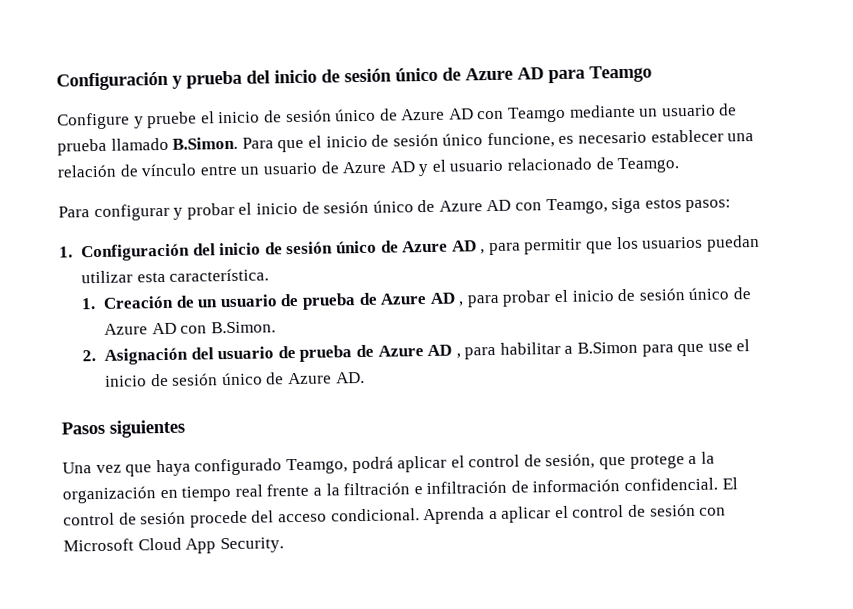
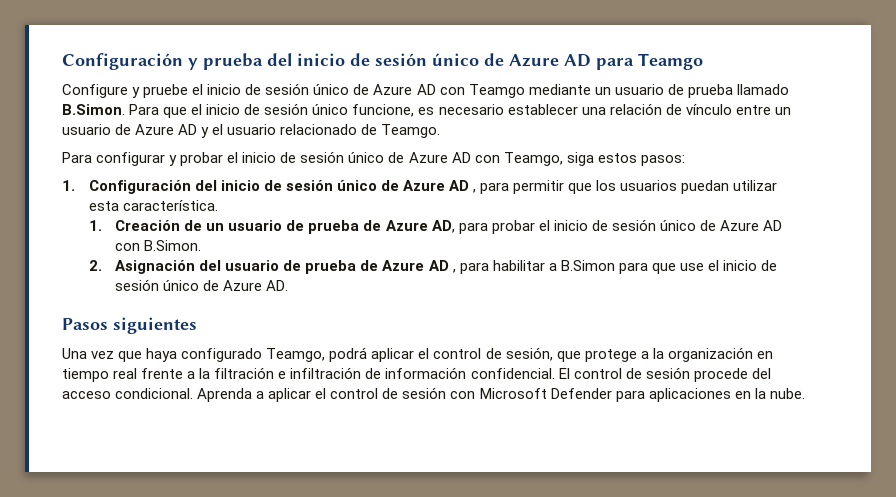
[429,292,465,307] AD , -> [431,220,455,233] AD,
[137,537,284,554] Cloud App Security. -> [550,388,805,402] Defender para aplicaciones en la nube.

